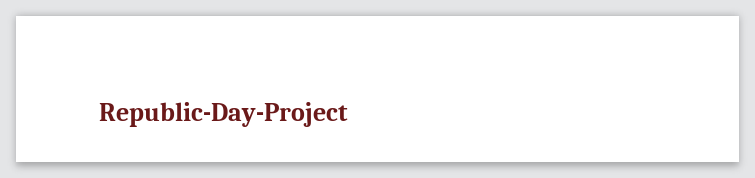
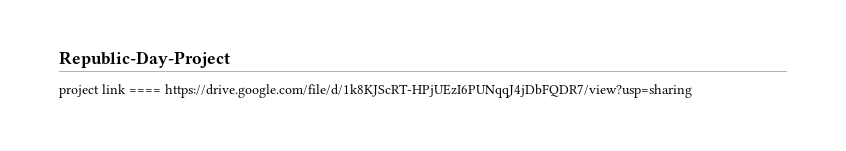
(348, 114) none -> [59,84,692,98] // project link ==== https://drive.google.com/file/d/1k8KJScRT-HPjUEzI6PUNqqJ4jDbFQDR7/view?usp=sharing

